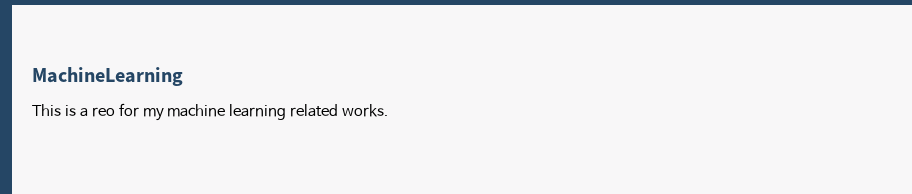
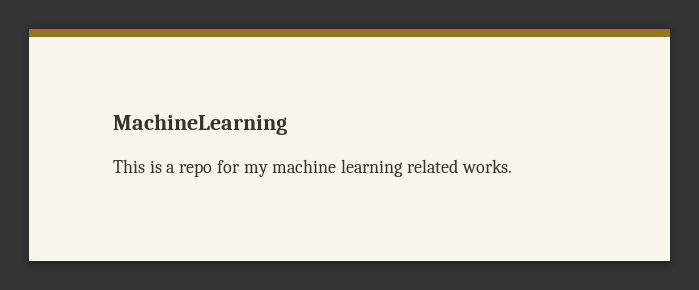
[91,107,115,117] reo -> [179,163,213,177] repo

